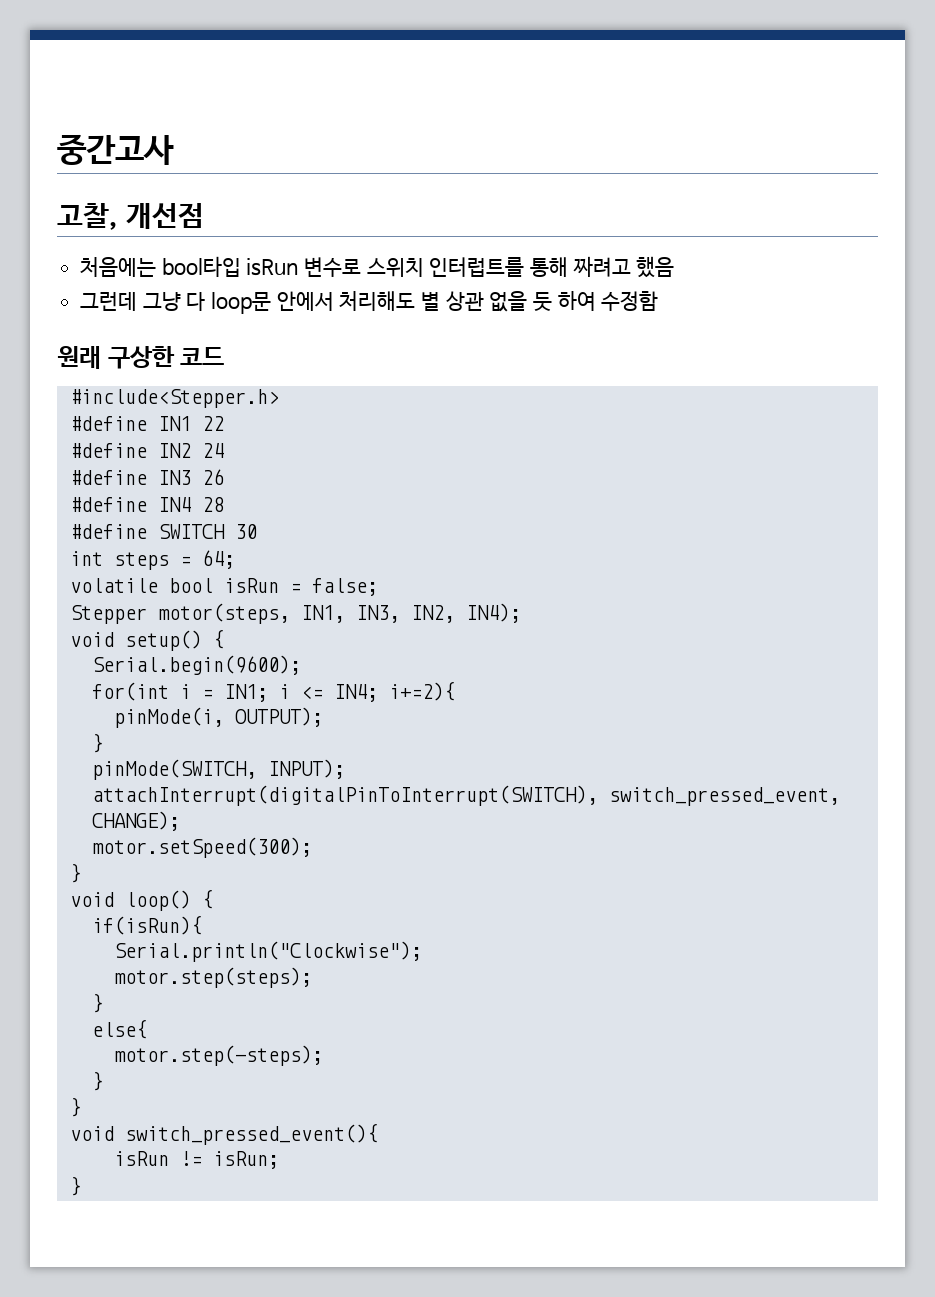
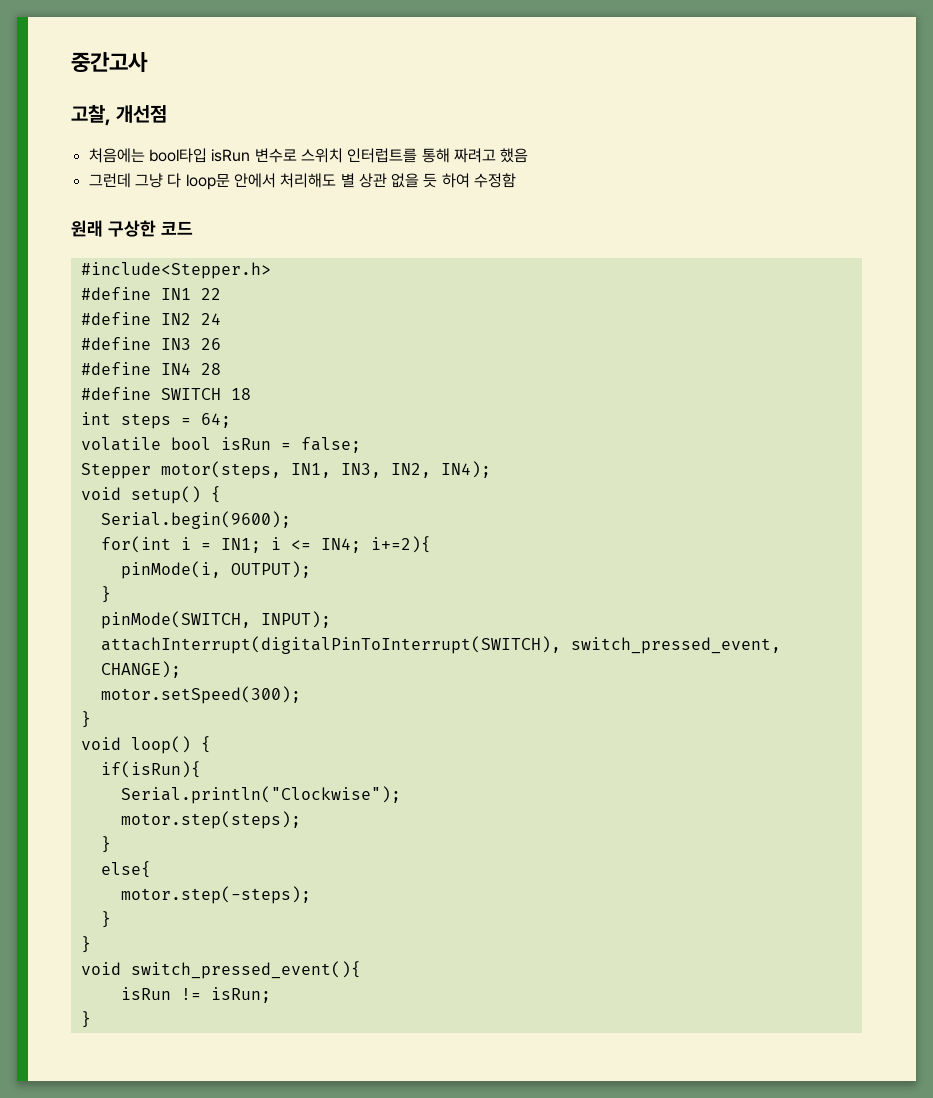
[234,524,257,539] 30 -> [230,388,251,400] 18

